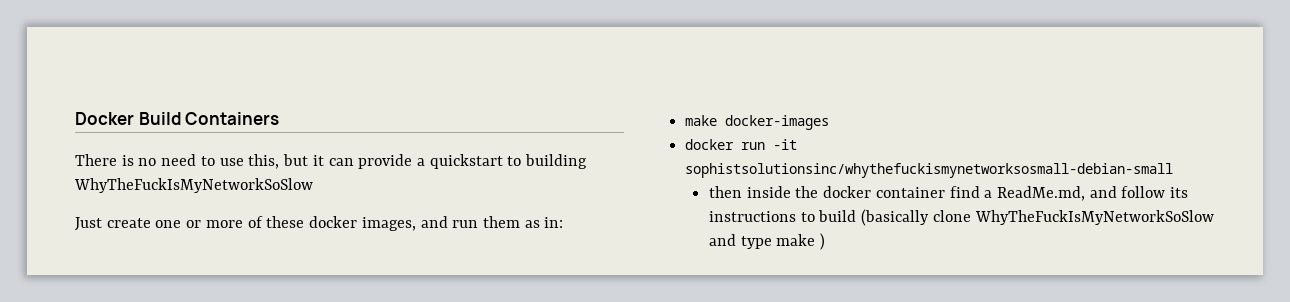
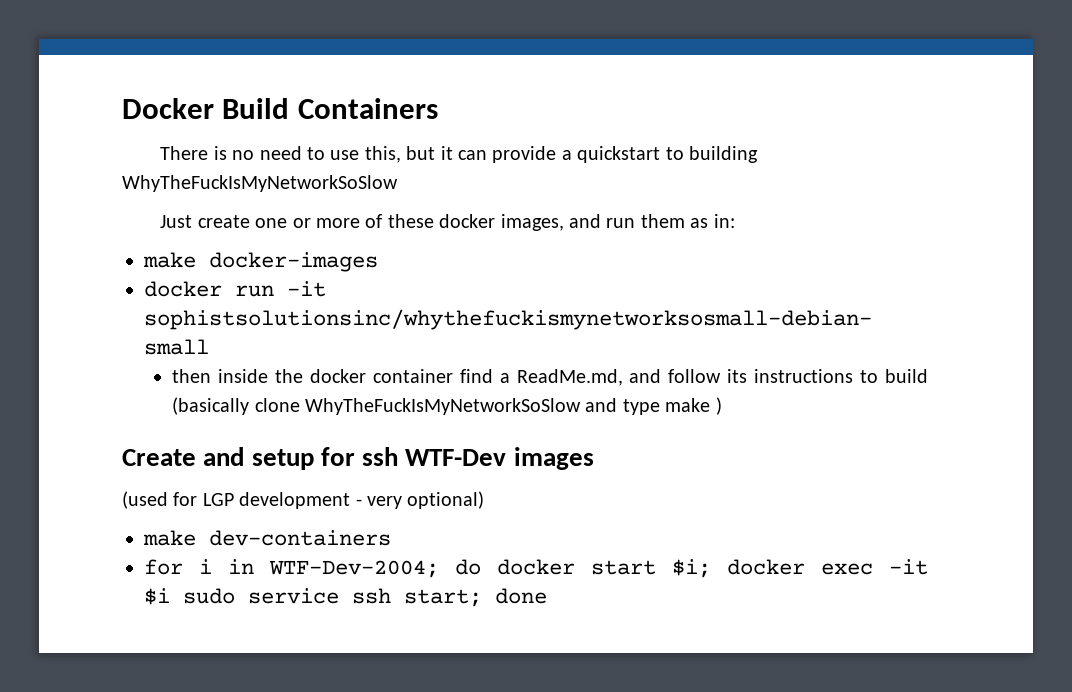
(826, 241) none -> [122,447,594,470] [122,491,485,509] [143,530,391,546] [144,559,928,578] [144,588,547,607] // Create and setup for ssh WTF-Dev images // (used for LGP development - very optional) // make dev-containers // for i in WTF-Dev-2004; do docker start $i; docker exec -it $i sudo service ssh start; done

